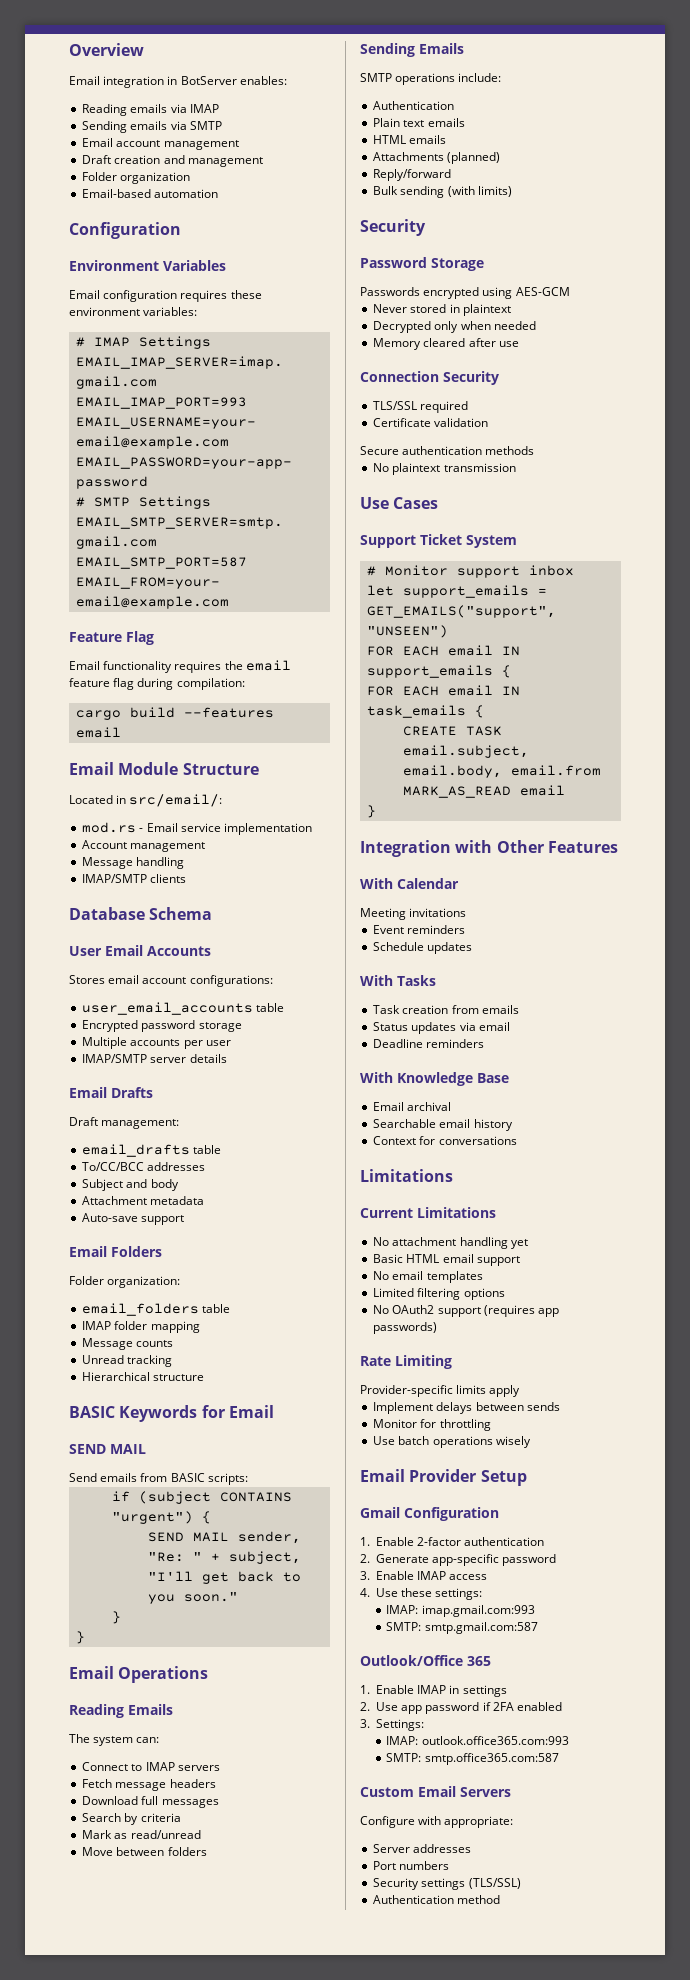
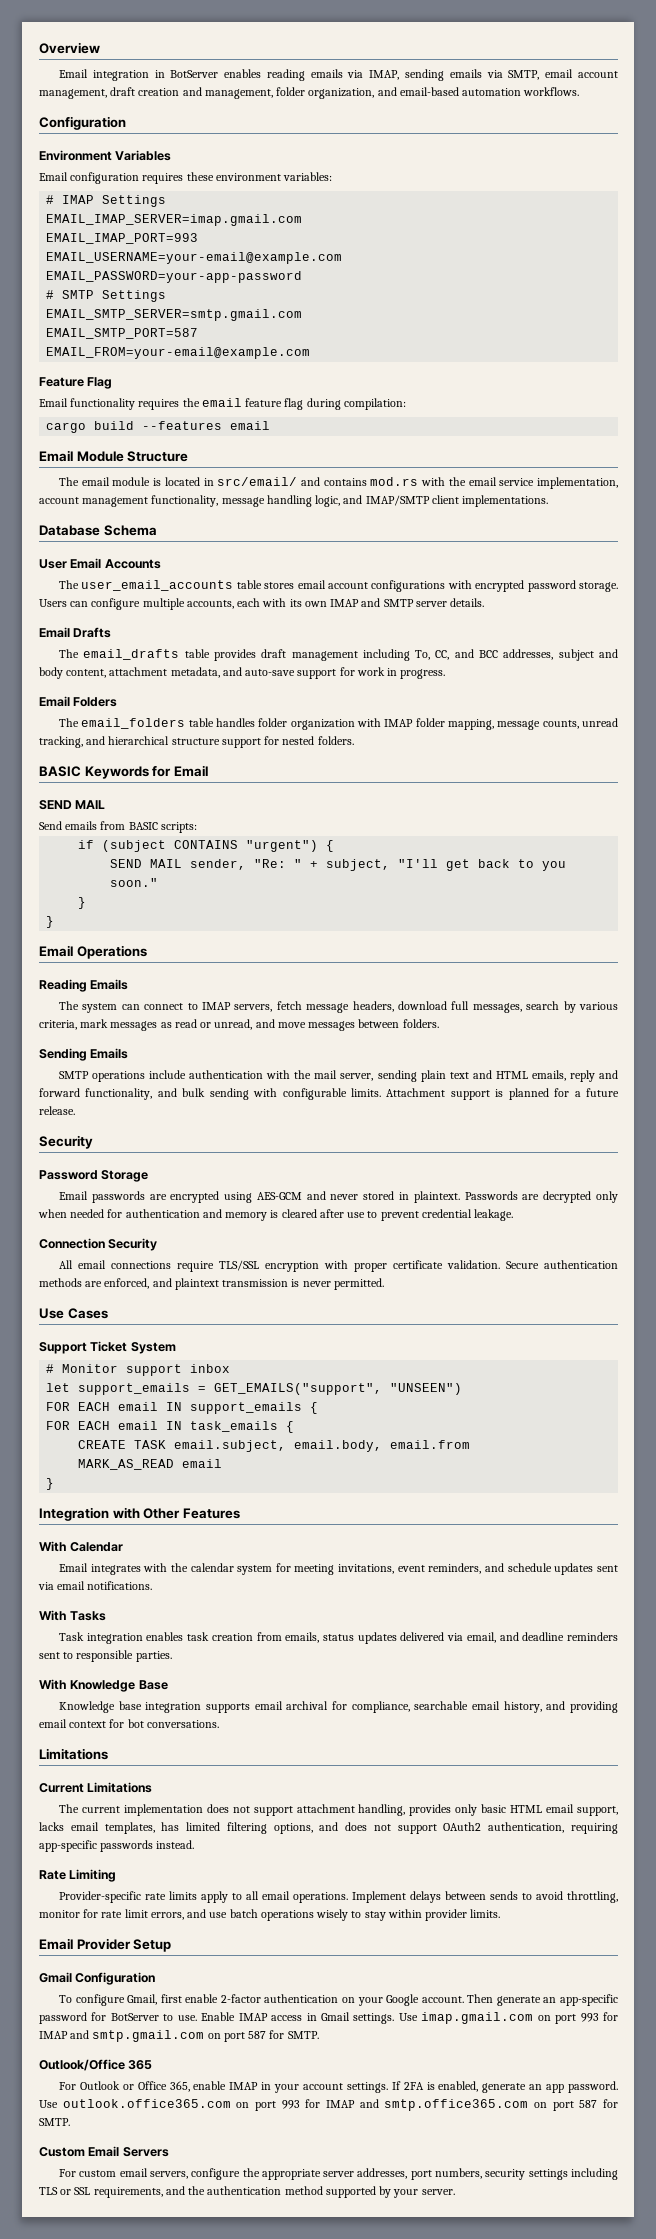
[239,76,287,85] [82,104,219,116] [82,121,222,133] [82,138,239,150] [82,155,263,167] [82,172,191,184] [82,189,152,198] enables: // Reading emails via IMAP // Sending emails via SMTP // Email account management // Draft creation and management // Folder organization // Email-based -> [224,69,619,81] [39,87,459,99] enables reading emails via IMAP, sending emails via SMTP, email account management, draft creation and management, folder organization, and email-based
(219, 193) none -> [523,87,580,96] workflows.
[69,794,223,807] [82,822,313,835] [82,840,206,852] [82,857,185,869] [82,874,187,883] Located in src/email/: // mod.rs - Email service implementation // Account management // Message handling // IMAP/SMTP clients -> [58,477,618,489] [39,495,549,507] The email module is located in src/email/ and contains mod.rs with the email service implementation, account management functionality, message handling logic, and IMAP/SMTP client implementations.
[69,975,273,987] [82,1002,285,1015] [82,1020,242,1032] [82,1037,231,1049] [82,1054,227,1063] Stores email account configurations: // user_email_accounts table // Encrypted password storage // Multiple accounts per user // IMAP/SMTP server details -> [58,580,618,592] [39,598,485,610] The user_email_accounts table stores email account configurations with encrypted password storage. Users can configure multiple accounts, each with its own IMAP and SMTP server details.
[69,1117,180,1129] Draft management: // -> [58,649,79,658] The
[82,1162,206,1171] [82,1179,179,1191] [82,1196,205,1205] [82,1213,185,1225] // To/CC/BCC addresses // Subject and body // Attachment metadata // Auto-save support -> [213,649,619,661] [39,667,446,679] provides draft management including To, CC, and BCC addresses, subject and body content, attachment metadata, and auto-save support for work in progress.
[69,1276,181,1288] Folder organization: // -> [58,718,79,727] The
[82,1321,200,1333] [82,1338,174,1350] [82,1355,173,1367] [82,1372,205,1381] // IMAP folder mapping // Message counts // Unread tracking // Hierarchical structure -> [215,718,618,730] [39,736,354,748] handles folder organization with IMAP folder mapping, message counts, unread tracking, and hierarchical structure support for nested folders.
[136,1737,160,1743] [82,1762,220,1771] [82,1779,216,1791] [82,1796,219,1808] [82,1813,181,1825] [82,1830,201,1839] [82,1847,207,1856] [360,43,464,57] [360,73,502,85] [373,101,455,110] [373,118,465,127] [373,135,447,144] [373,152,501,164] [373,169,452,181] [373,186,512,198] can: // Connect to IMAP servers // Fetch message headers // Download full messages // Search by criteria // Mark as read/unread // Move between folders // Sending Emails // SMTP operations include: // Authentication // Plain text emails // HTML emails // Attachments (planned) // Reply/forward // Bulk sending (with limits) -> [121,1001,618,1013] [39,1019,439,1031] [39,1048,129,1061] [58,1070,618,1082] [39,1088,620,1100] [39,1106,75,1115] can connect to IMAP servers, fetch message headers, download full messages, search by various criteria, mark messages as read or unread, and move messages between folders. // Sending Emails // SMTP operations include authentication with the mail server, sending plain text and HTML emails, reply and forward functionality, and bulk sending with configurable limits. Attachment support is planned for a future release.
[360,287,420,296] Passwords -> [58,1191,167,1203] Email passwords are
[373,304,511,316] [373,321,536,333] [373,338,519,350] [360,371,499,385] [373,401,469,413] [373,418,489,427] // Never stored in plaintext // Decrypted only when needed // Memory cleared after use // Connection Security // TLS/SSL required // Certificate validation // -> [306,1191,619,1203] [38,1209,514,1221] [39,1238,158,1251] [58,1260,500,1272] and never stored in plaintext. Passwords are decrypted only when needed for authentication and memory is cleared after use to prevent credential leakage. // Connection Security // All email connections require TLS/SSL encryption with proper certificate validation.
[373,463,390,472] // No -> [85,1278,172,1289] are enforced, and
(516, 467) none -> [291,1278,384,1290] is never permitted.
[360,908,467,920] [373,925,466,934] [373,942,473,954] [360,975,436,986] [373,1005,519,1014] [373,1022,510,1034] [373,1039,485,1048] [360,1072,509,1086] [373,1102,452,1111] [373,1119,513,1131] [373,1136,517,1145] [360,1169,453,1182] [360,1207,496,1218] [373,1237,528,1249] [373,1254,520,1266] [373,1271,483,1283] [373,1288,505,1300] [373,1305,560,1317] [373,1322,438,1334] Meeting invitations // Event reminders // Schedule updates // With Tasks // Task creation from emails // Status updates via email // Deadline reminders // With Knowledge Base // Email archival // Searchable email history // Context for conversations // Limitations // Current Limitations // No attachment handling yet // Basic HTML email support // No email templates // Limited filtering options // No OAuth2 support (requires app passwords) -> [58,1563,618,1575] [38,1581,153,1590] [39,1610,107,1621] [58,1632,619,1644] [39,1650,172,1662] [39,1679,168,1692] [58,1701,619,1713] [39,1719,219,1728] [39,1748,108,1760] [39,1782,153,1793] [58,1804,618,1816] [39,1822,618,1834] [39,1840,195,1852] Email integrates with the calendar system for meeting invitations, event reminders, and schedule updates sent via email notifications. // With Tasks // Task integration enables task creation from emails, status updates delivered via email, and deadline reminders sent to responsible parties. // With Knowledge Base // Knowledge base integration supports email archival for compliance, searchable email history, and providing email context for bot conversations. // Limitations // Current Limitations // The current implementation does not support attachment handling, provides only basic HTML email support, lacks email templates, has limited filtering options, and does not support OAuth2 authentication, requiring app-specific passwords instead.
(453, 1391) none -> [144,1893,166,1900] rate
(521, 1391) // -> [231,1891,348,1903] to all email operations.
[373,1419,491,1431] [373,1436,531,1448] // Monitor for throttling // Use batch operations wisely -> [521,1891,618,1903] [39,1909,501,1921] to avoid throttling, monitor for rate limit errors, and use batch operations wisely to stay within provider limits.
[360,1537,545,1546] [360,1554,557,1566] [360,1571,488,1580] [360,1588,483,1600] [386,1605,535,1617] [386,1622,538,1634] [360,1655,491,1666] [360,1685,507,1697] [360,1702,563,1714] [360,1719,424,1731] [386,1736,569,1745] [386,1753,559,1765] [360,1786,511,1797] [360,1816,514,1828] [373,1844,472,1853] [373,1861,450,1870] [373,1878,521,1890] [373,1895,501,1904] 1. Enable 2-factor authentication // 2. Generate app-specific password // 3. Enable IMAP access // 4. Use these settings: // IMAP: imap.gmail.com:993 // SMTP: smtp.gmail.com:587 // Outlook/Office 365 // 1. Enable IMAP in settings // 2. Use app password if 2FA enabled // 3. Settings: // IMAP: outlook.office365.com:993 // SMTP: smtp.office365.com:587 // Custom Email Servers // Configure with appropriate: // Server addresses // Port numbers // Security settings (TLS/SSL) // Authentication method -> [58,1994,618,2006] [39,2012,618,2024] [39,2030,319,2042] [39,2059,153,2071] [58,2081,619,2093] [39,2099,618,2111] [39,2118,70,2126] [39,2146,169,2157] [58,2168,619,2180] [39,2186,455,2198] To configure Gmail, first enable 2-factor authentication on your Google account. Then generate an app-specific password for BotServer to use. Enable IMAP access in Gmail settings. Use imap.gmail.com on port 993 for IMAP and smtp.gmail.com on port 587 for SMTP. // Outlook/Office 365 // For Outlook or Office 365, enable IMAP in your account settings. If 2FA is enabled, generate an app password. Use outlook.office365.com on port 993 for IMAP and smtp.office365.com on port 587 for SMTP. // Custom Email Servers // For custom email servers, configure the appropriate server addresses, port numbers, security settings including TLS or SSL requirements, and the authentication method supported by your server.

